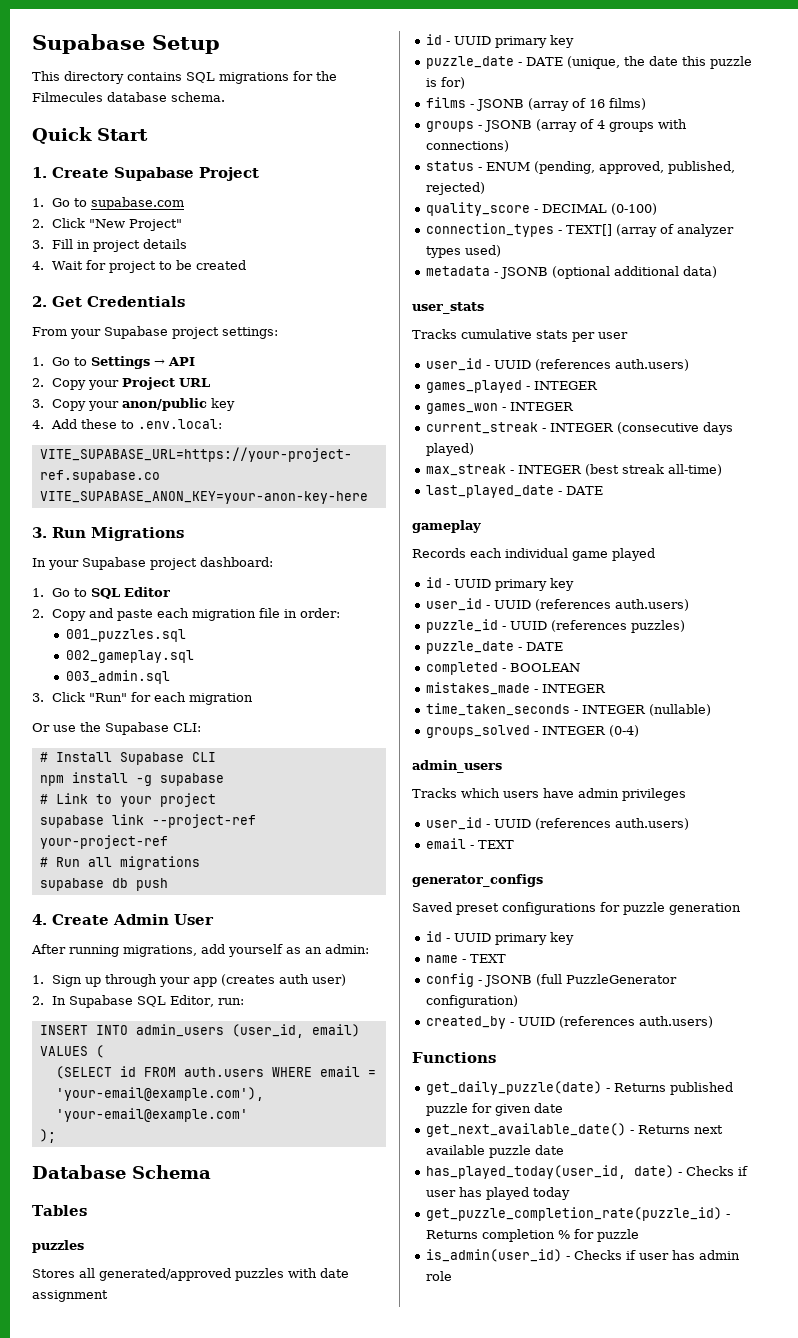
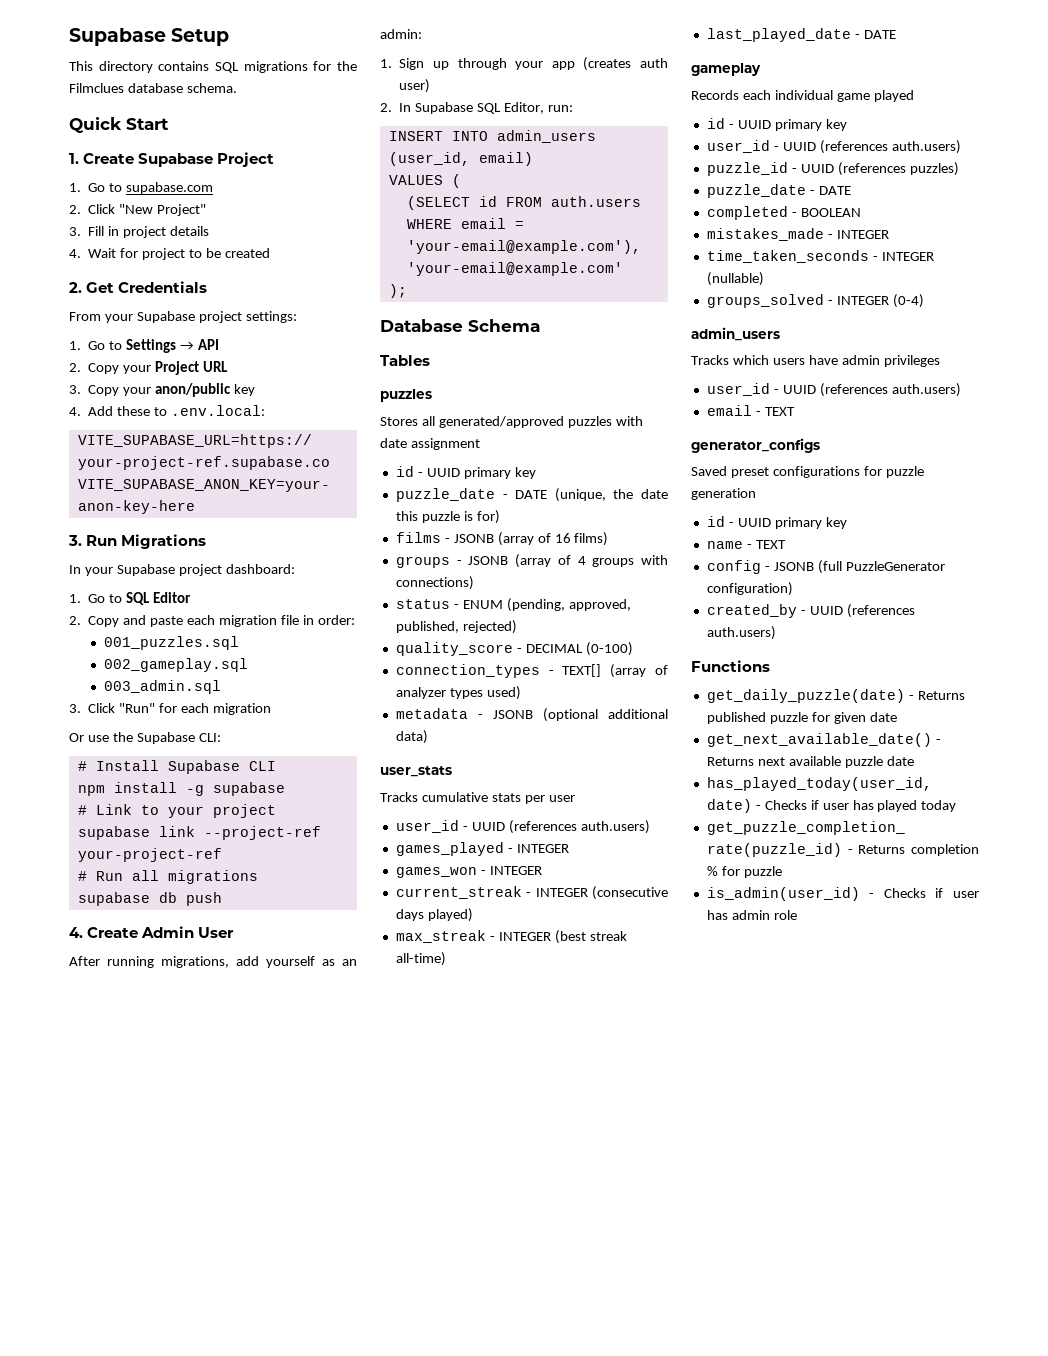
[32,92,103,102] Filmecules -> [69,83,124,93] Filmclues

